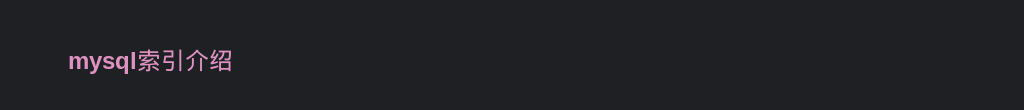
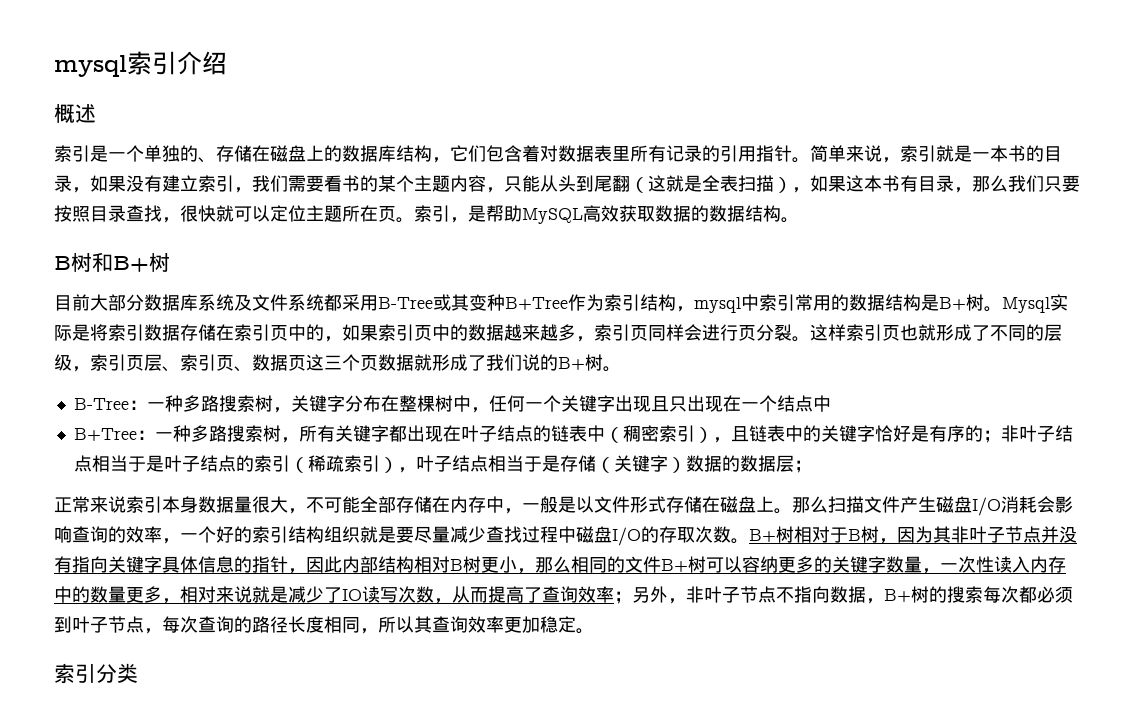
(233, 60) none -> [54,104,96,123] [54,145,1062,163] [54,175,1080,193] [54,205,799,224] [54,252,170,272] [54,294,1068,313] [54,324,1062,342] [54,354,621,372] [73,395,831,413] [73,425,1073,443] [73,455,812,473] [54,496,1073,516] [54,526,1077,546] [54,556,1066,574] [54,586,1073,604] [54,616,594,634] [54,663,138,684] // 概述 // 索引是一个单独的、存储在磁盘上的数据库结构，它们包含着对数据表里所有记录的引用指针。简单来说，索引就是一本书的目录，如果没有建立索引，我们需要看书的某个主题内容，只能从头到尾翻（这就是全表扫描），如果这本书有目录，那么我们只要按照目录查找，很快就可以定位主题所在页。索引，是帮助MySQL高效获取数据的数据结构。 // B树和B+树 // 目前大部分数据库系统及文件系统都采用B-Tree或其变种B+Tree作为索引结构，mysql中索引常用的数据结构是B+树。Mysql实际是将索引数据存储在索引页中的，如果索引页中的数据越来越多，索引页同样会进行页分裂。这样索引页也就形成了不同的层级，索引页层、索引页、数据页这三个页数据就形成了我们说的B+树。 // B-Tree：一种多路搜索树，关键字分布在整棵树中，任何一个关键字出现且只出现在一个结点中 // B+Tree：一种多路搜索树，所有关键字都出现在叶子结点的链表中（稠密索引），且链表中的关键字恰好是有序的；非叶子结点相当于是叶子结点的索引（稀疏索引），叶子结点相当于是存储（关键字）数据的数据层； // 正常来说索引本身数据量很大，不可能全部存储在内存中，一般是以文件形式存储在磁盘上。那么扫描文件产生磁盘I/O消耗会影响查询的效率，一个好的索引结构组织就是要尽量减少查找过程中磁盘I/O的存取次数。B+树相对于B树，因为其非叶子节点并没有指向关键字具体信息的指针，因此内部结构相对B树更小，那么相同的文件B+树可以容纳更多的关键字数量，一次性读入内存中的数量更多，相对来说就是减少了IO读写次数，从而提高了查询效率；另外，非叶子节点不指向数据，B+树的搜索每次都必须到叶子节点，每次查询的路径长度相同，所以其查询效率更加稳定。 // 索引分类

